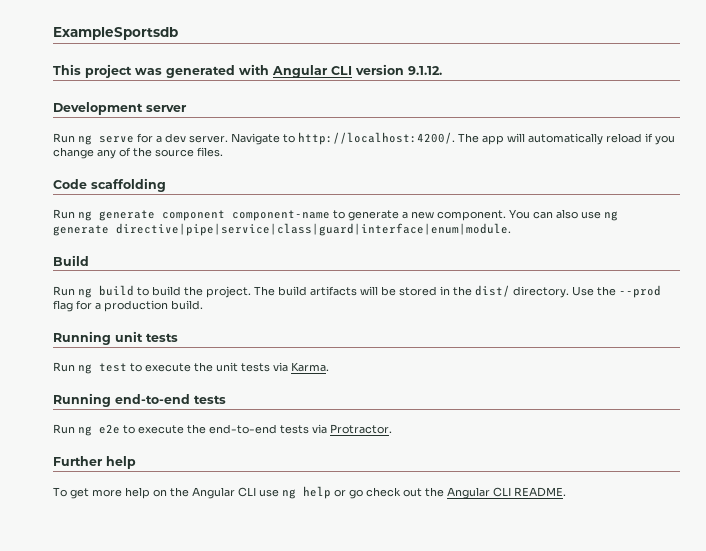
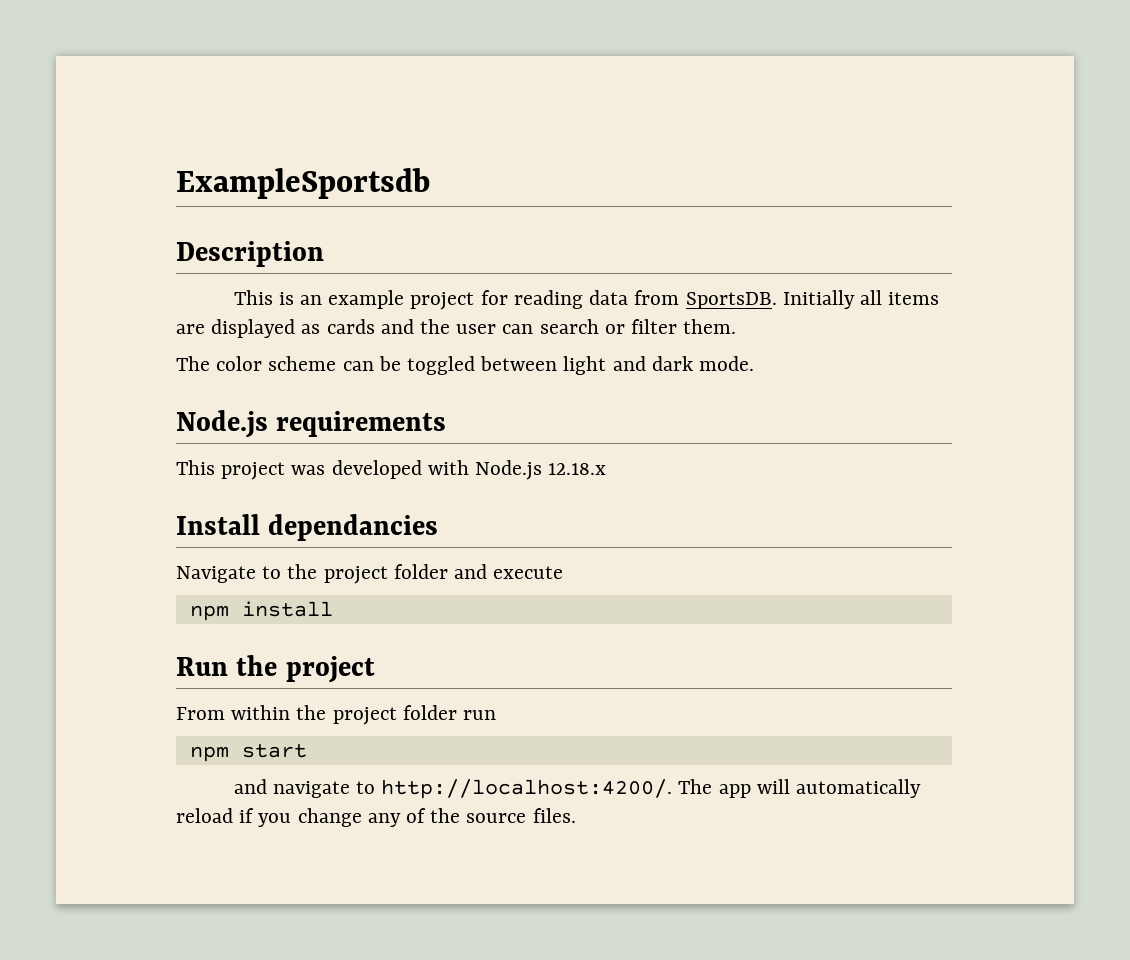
[53,64,442,78] [53,102,187,115] [53,133,280,145] This project was generated with Angular CLI version 9.1.12. // Development server // Run ng serve for a dev server. Navigate -> [176,241,324,267] [233,290,940,310] [176,319,737,338] [176,356,755,375] [176,410,447,438] [176,460,607,480] [176,514,439,541] [176,564,564,584] [189,601,333,621] [176,655,375,683] [176,705,497,725] [189,744,307,762] [233,779,350,798] Description // This is an example project for reading data from SportsDB. Initially all items are displayed as cards and the user can search or filter them. // The color scheme can be toggled between light and dark mode. // Node.js requirements // This project was developed with Node.js 12.18.x // Install dependancies // Navigate to the project folder and execute // npm install // Run the project // From within the project folder run // npm start // and navigate
[53,178,166,192] [53,209,618,221] [53,223,511,236] [53,255,89,266] [53,285,661,298] [53,300,203,312] [53,331,178,345] [53,362,329,374] [53,393,226,407] [53,424,392,436] [53,456,136,469] [53,486,566,499] // Code scaffolding // Run ng generate component component-name to generate a new component. You can also use ng generate directive|pipe|service|class|guard|interface|enum|module. // Build // Run ng build to build the project. The build artifacts will be stored in the dist/ directory. Use the --prod flag for a production build. // Running unit tests // Run ng test to execute the unit tests via Karma. // Running end-to-end tests // Run ng e2e to execute the end-to-end tests via Protractor. // Further help // To get more help on the Angular CLI use ng help or go check out the Angular CLI README. -> (576, 815) none

